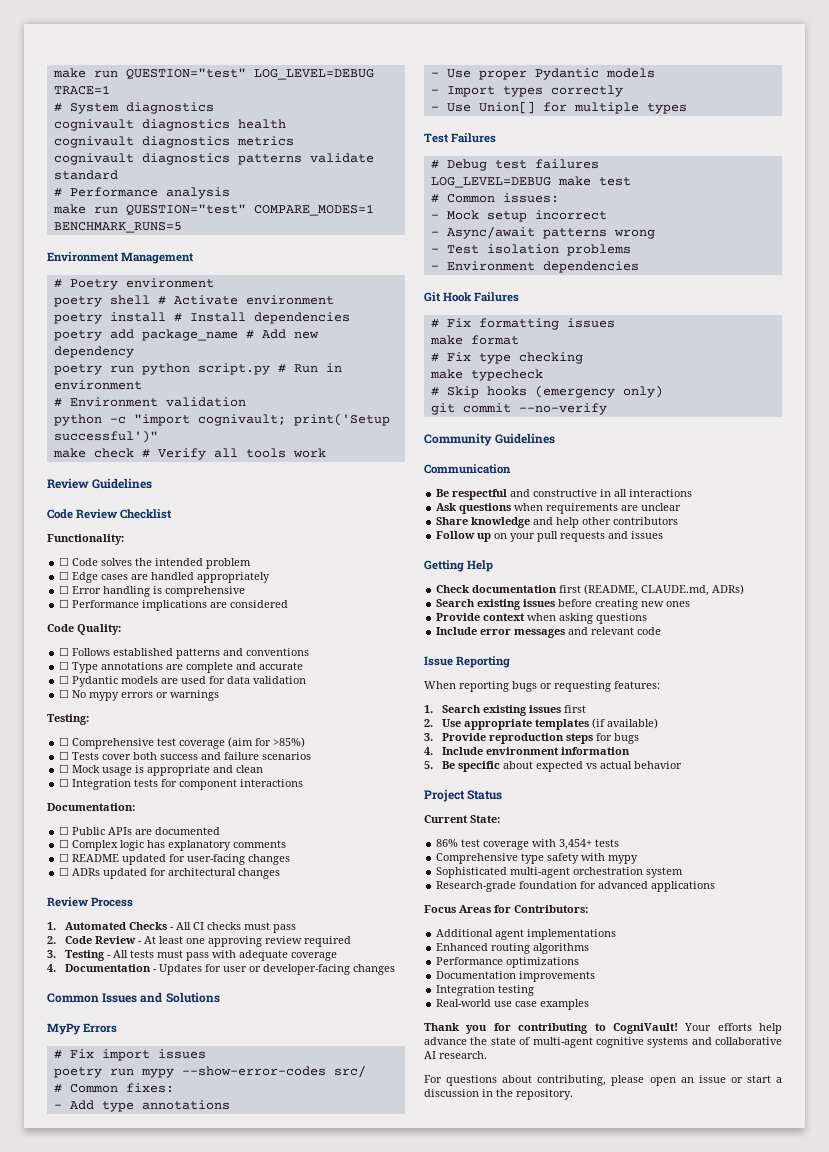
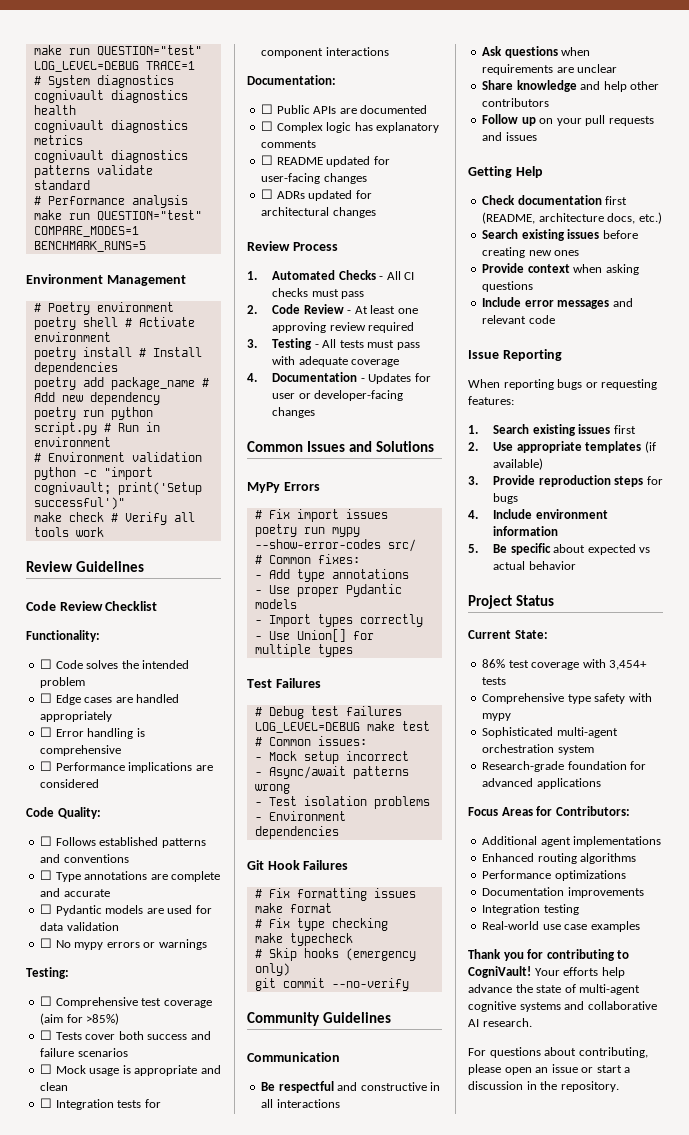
[641,584,745,596] CLAUDE.md, ADRs) -> [538,212,662,224] architecture docs, etc.)

